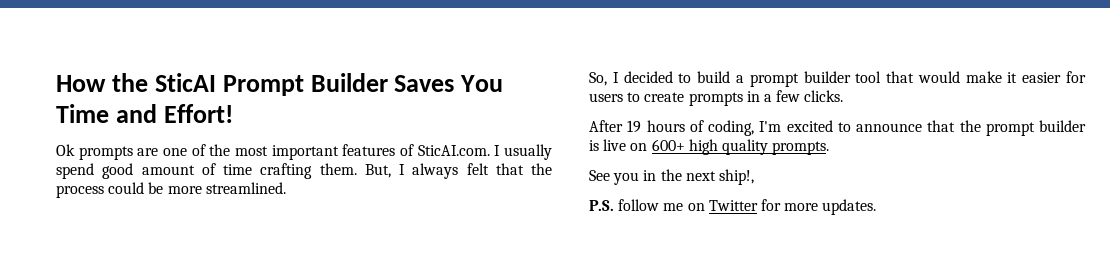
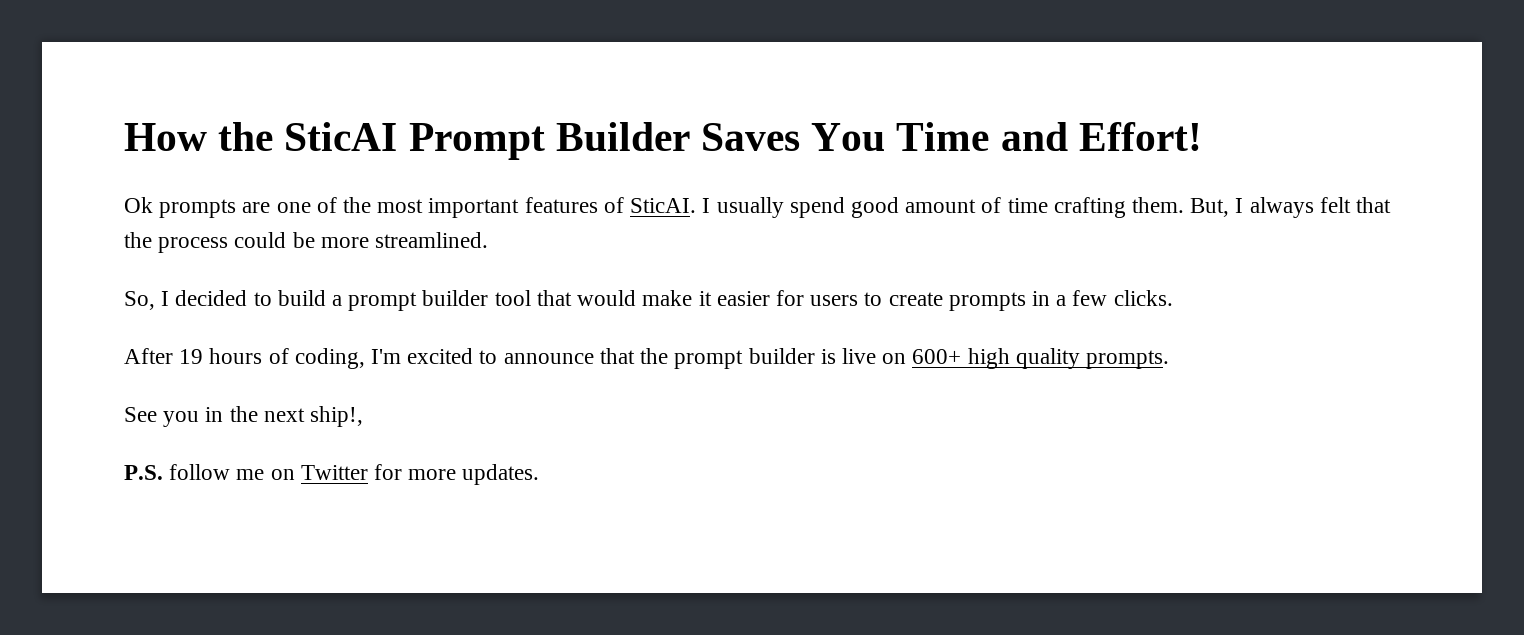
[417,145,490,156] SticAI.com. -> [630,198,697,213] SticAI.

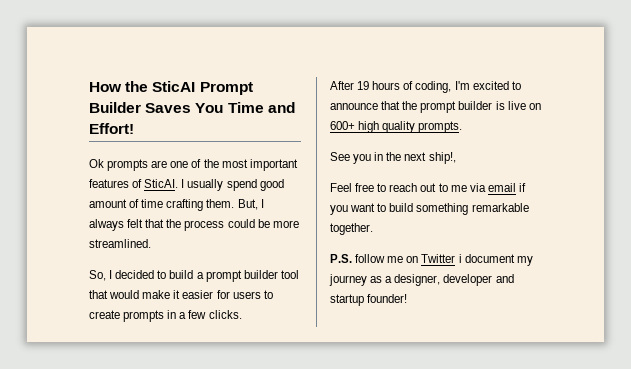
(364, 416) none -> [330,183,526,192] [330,203,529,215] [330,223,373,235] // Feel free to reach out to me via email if you want to build something remarkable together.
[374,464,540,485] for more updates. -> [458,254,533,266] [329,274,514,286] [330,294,408,306] i document my journey as a designer, developer and startup founder!

